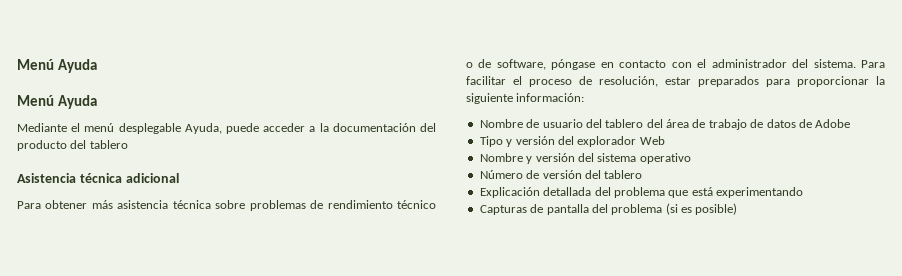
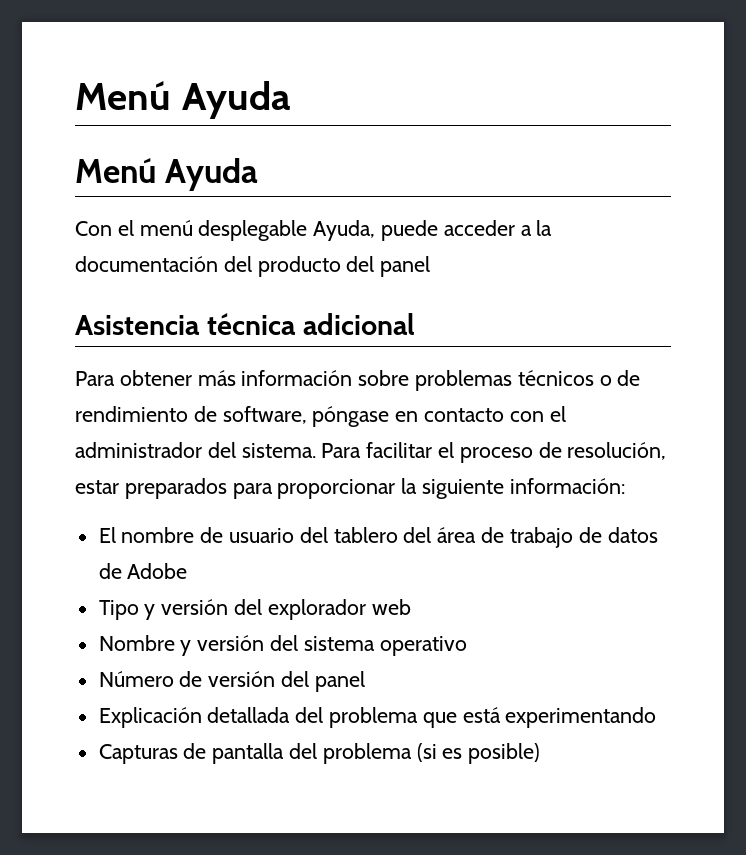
[17,123,67,132] Mediante -> [75,221,112,236] Con
[89,140,128,149] tablero -> [380,256,431,277] panel
[117,200,437,211] [466,62,473,68] asistencia técnica sobre problemas de rendimiento técnico o -> [241,370,641,391] [75,406,188,422] información sobre problemas técnicos o de rendimiento
[479,119,523,128] Nombre -> [98,527,195,543] El nombre
[639,136,665,145] Web -> [371,599,411,615] web
[604,170,643,179] tablero -> [314,671,365,692] panel

